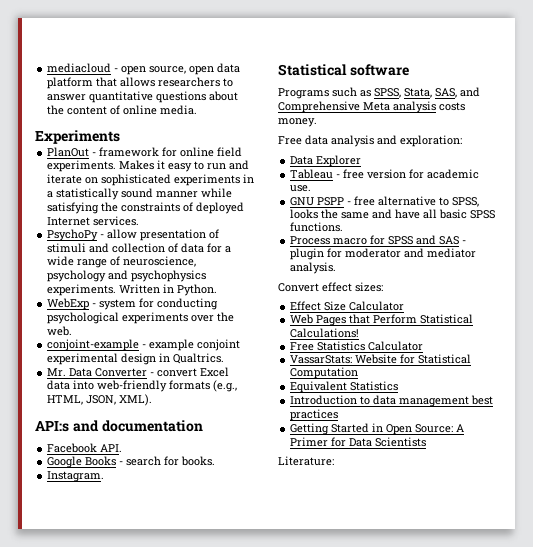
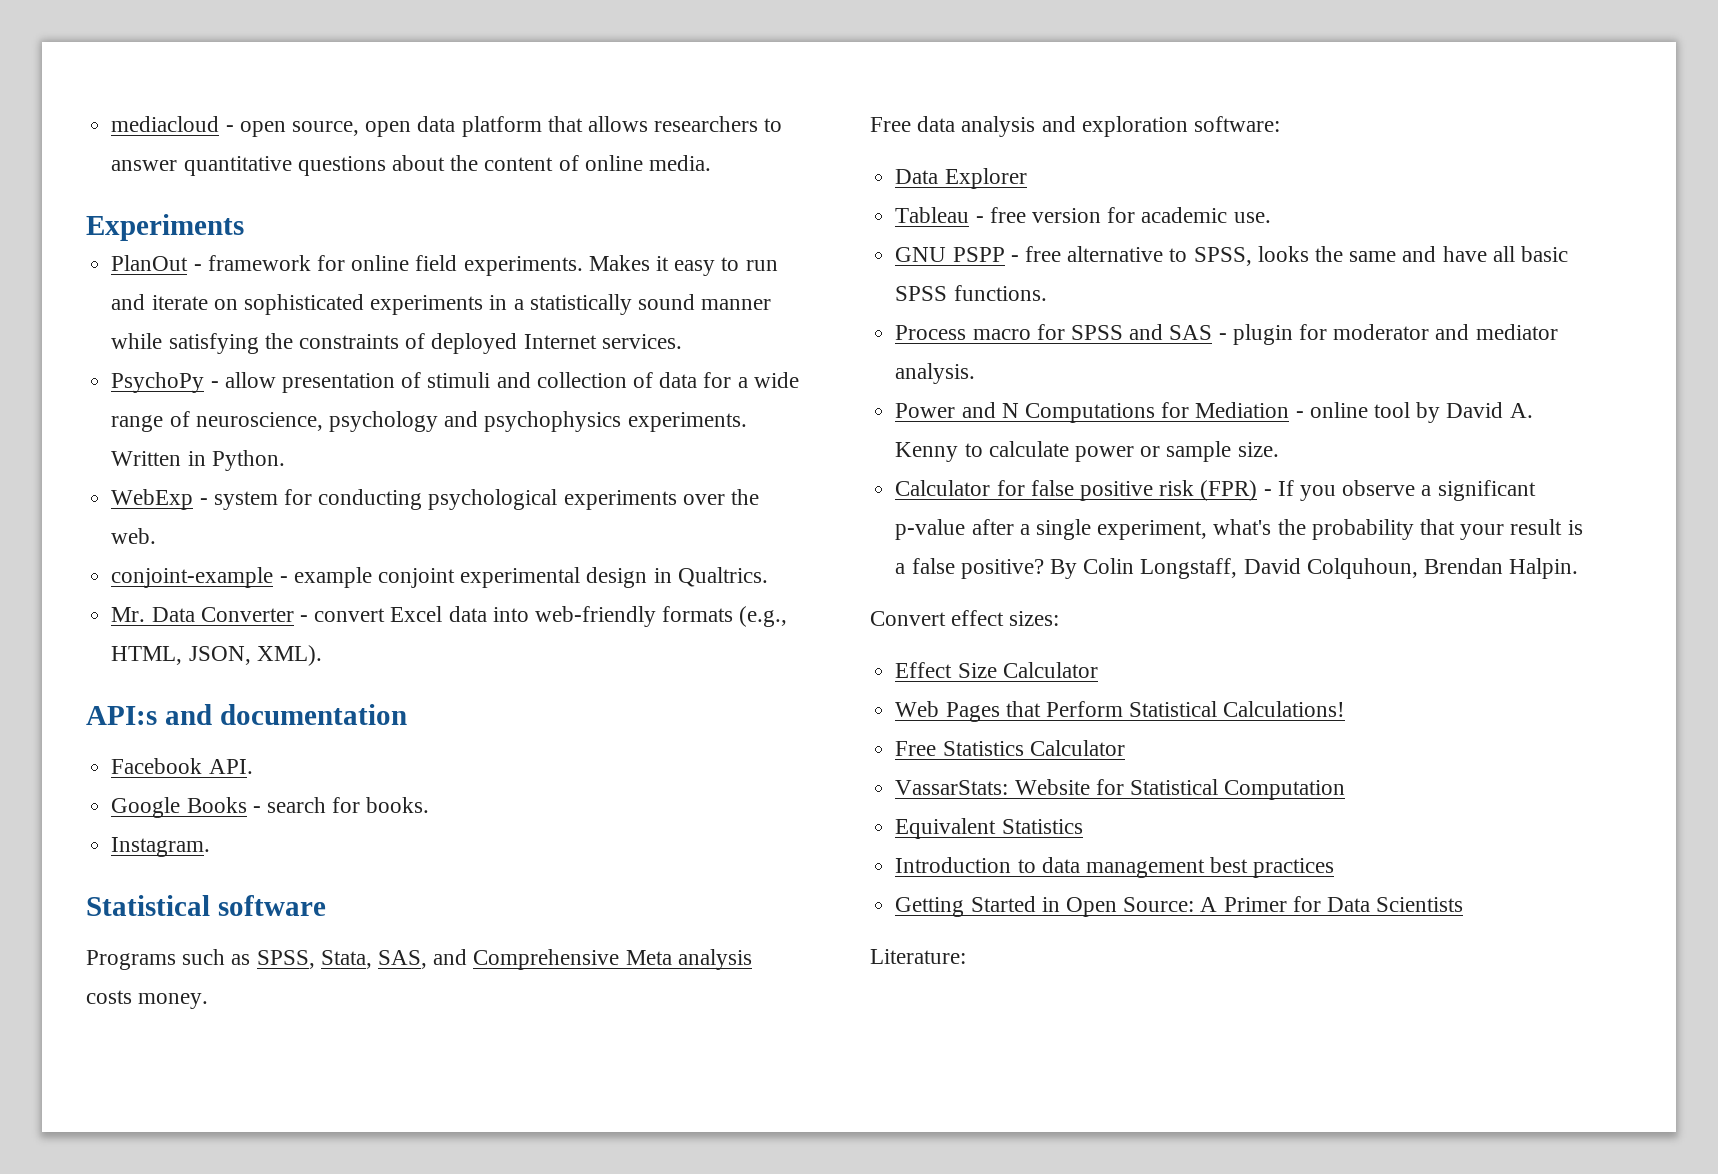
[400,135,462,147] exploration: -> [1081,116,1281,137] exploration software:
(337, 268) none -> [895,402,1533,423] [895,441,1279,462] [895,480,1536,501] [895,519,1583,540] [895,558,1579,579] // Power and N Computations for Mediation - online tool by David A. Kenny to calculate power or sample size. // Calculator for false positive risk (FPR) - If you observe a significant p-value after a single experiment, what's the probability that your result is a false positive? By Colin Longstaff, David Colquhoun, Brendan Halpin.

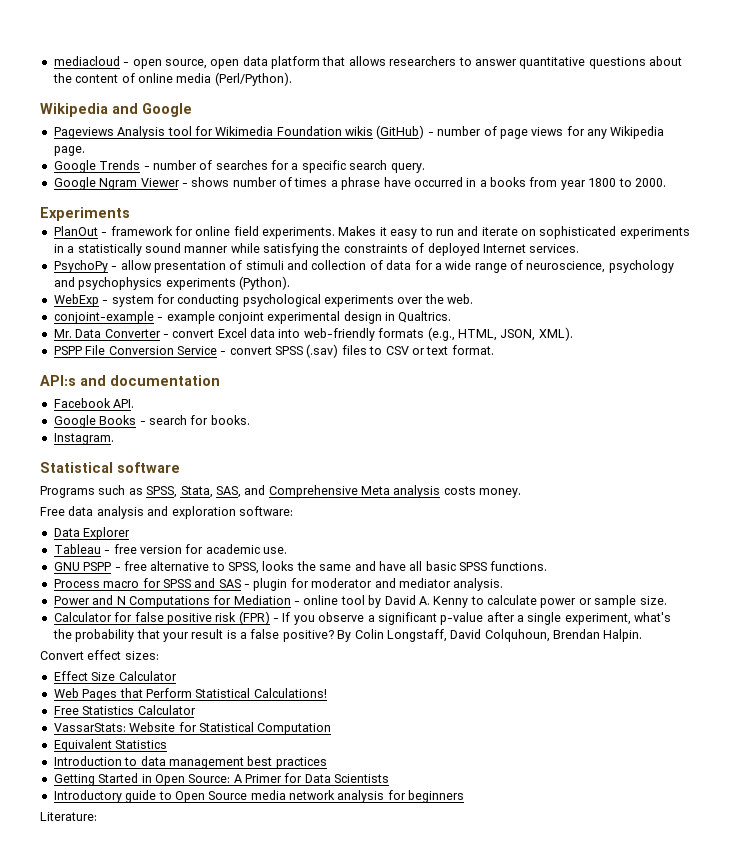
[648,155,711,171] media. -> [176,72,292,86] [40,103,192,117] [53,125,665,139] [53,146,85,156] [53,160,425,173] [53,177,666,190] media (Perl/Python). // Wikipedia and Google // Pageviews Analysis tool for Wikimedia Foundation wikis (GitHub) - number of page views for any Wikipedia page. // Google Trends - number of searches for a specific search query. // Google Ngram Viewer - shows number of times a phrase have occurred in a books from year 1800 to 2000.
[627,412,747,432] [111,450,285,471] experiments. Written in Python. -> [165,276,290,290] experiments (Python).
(322, 655) none -> [53,344,494,358] // PSPP File Conversion Service - convert SPSS (.sav) files to CSV or text format.
(1464, 904) none -> [53,790,465,803] // Introductory guide to Open Source media network analysis for beginners

